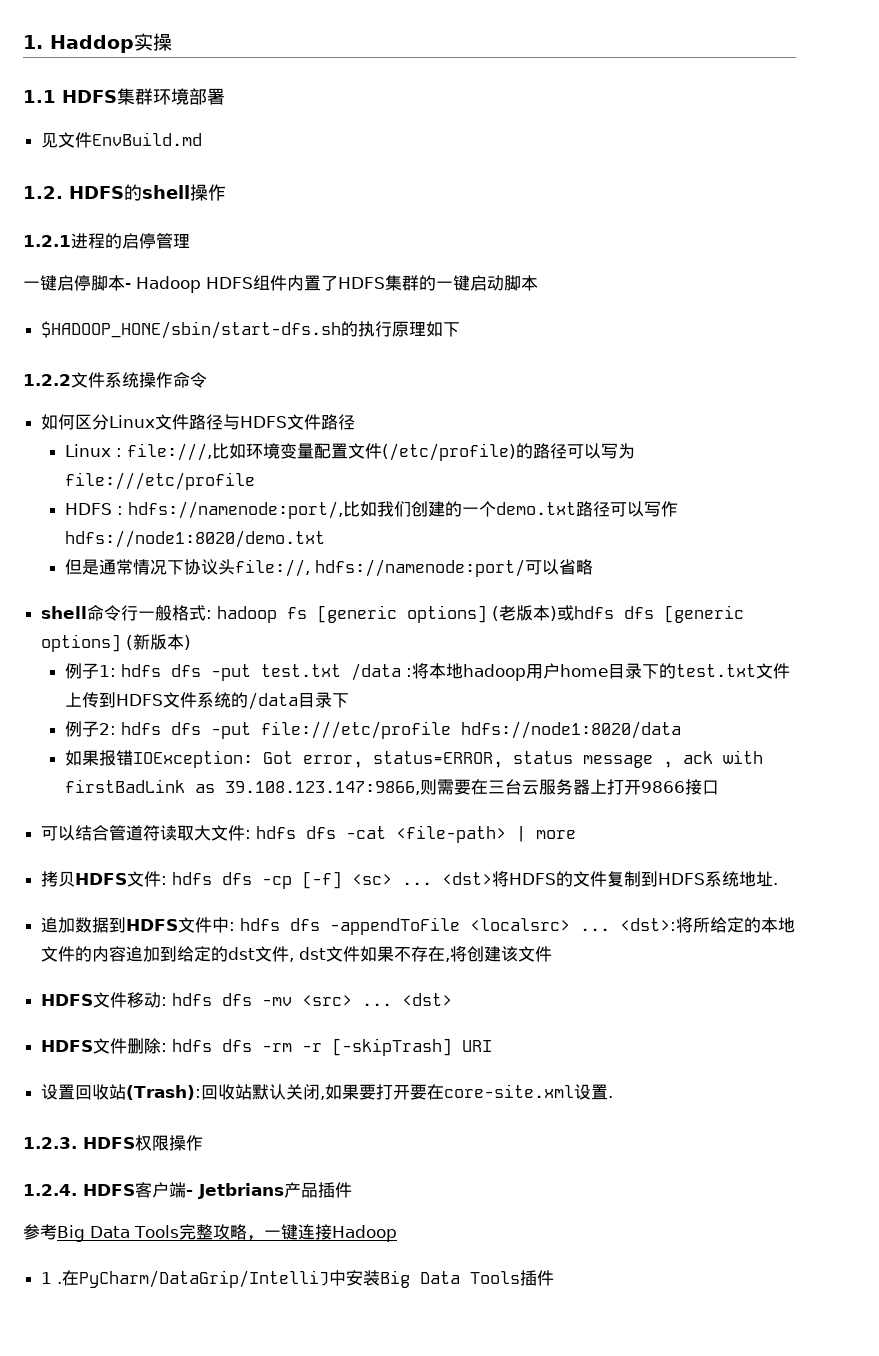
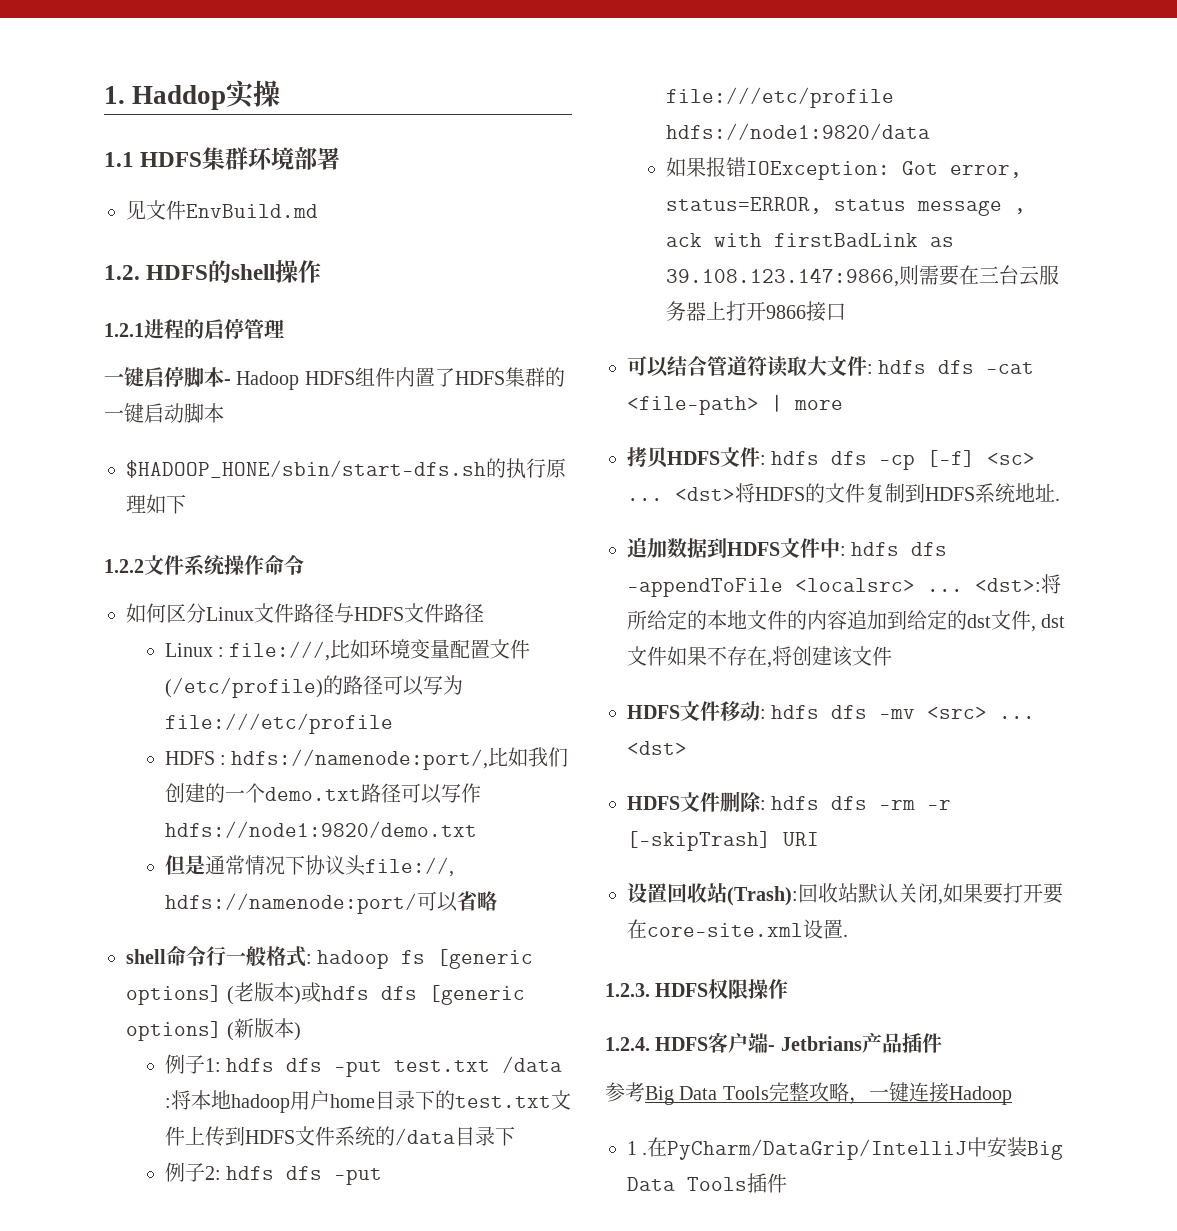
[64,530,325,548] hdfs://node1:8020/demo.txt -> [164,821,477,838] hdfs://node1:9820/demo.txt
[460,721,681,739] hdfs://node1:8020/data -> [665,123,930,140] hdfs://node1:9820/data

